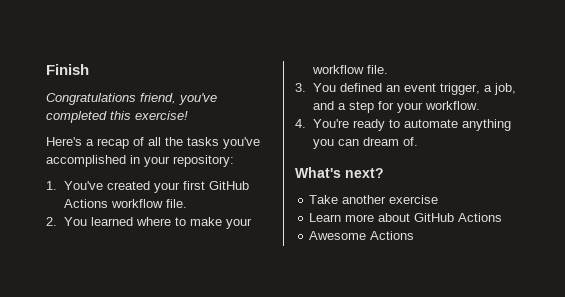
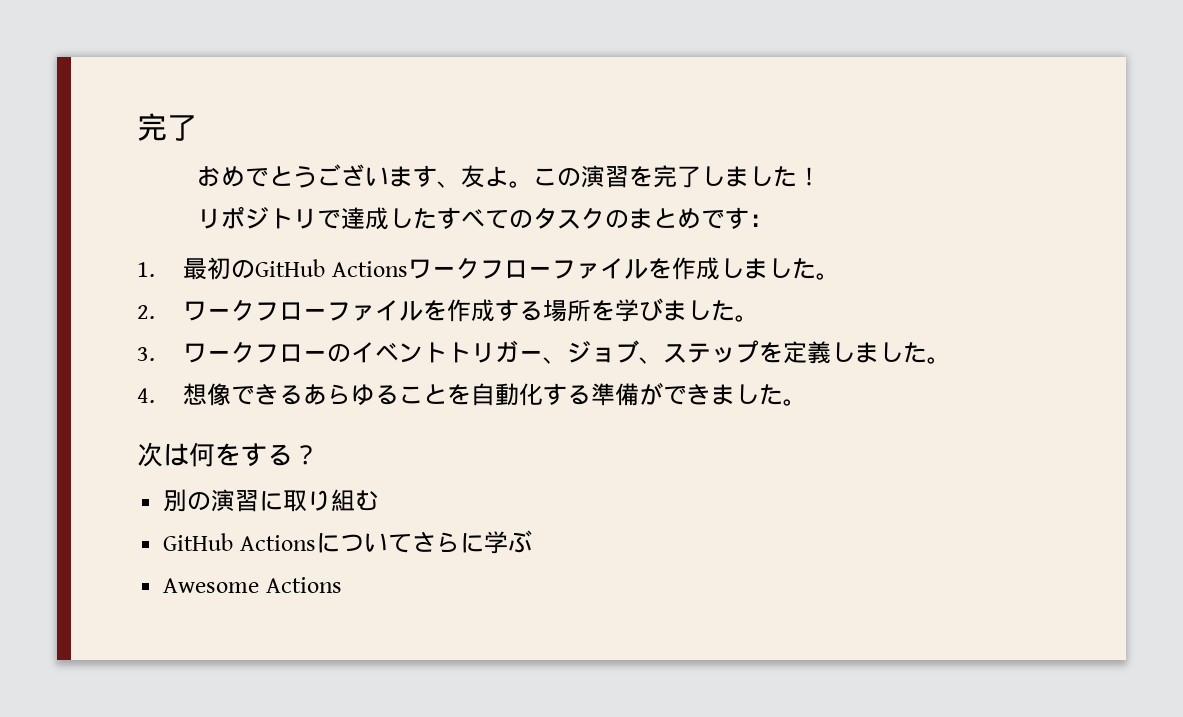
[46,64,89,75] [46,93,217,105] [46,111,188,123] [46,137,260,149] [46,155,234,167] [46,181,249,193] [63,199,187,208] [46,217,252,229] [311,65,388,74] [295,83,516,95] [312,101,480,113] [295,119,511,131] [312,137,418,149] [295,167,384,178] [309,195,439,204] [309,213,503,222] Finish // Congratulations friend, you've completed this exercise! // Here's a recap of all the tasks you've accomplished in your repository: // 1. You've created your first GitHub Actions workflow file. // 2. You learned where to make your workflow file. // 3. You defined an event trigger, a job, and a step for your workflow. // 4. You're ready to automate anything you can dream of. // What's next? // Take another exercise // Learn more about GitHub Actions -> [137,113,197,141] [196,164,821,188] [196,206,773,230] [137,257,840,280] [137,298,760,322] [137,340,952,364] [137,382,808,406] [137,442,319,467] [163,489,380,512] [163,530,532,554] 完了 // おめでとうございます、友よ。この演習を完了しました！ // リポジトリで達成したすべてのタスクのまとめです： // 1.最初のGitHub Actionsワークフローファイルを作成しました。 // 2.ワークフローファイルを作成する場所を学びました。 // 3.ワークフローのイベントトリガー、ジョブ、ステップを定義しました。 // 4.想像できるあらゆることを自動化する準備ができました。 // 次は何をする？ // 別の演習に取り組む // GitHub Actionsについてさらに学ぶ

